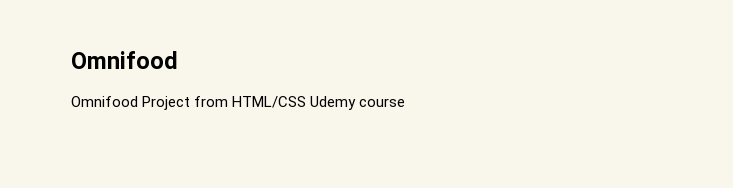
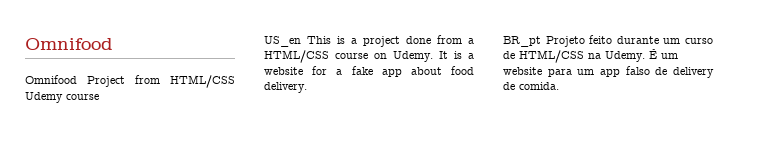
(406, 102) none -> [264,35,474,47] [264,50,474,63] [264,66,474,77] [264,82,307,93] [503,35,713,47] [503,49,678,63] [503,66,714,78] [503,82,559,90] // US_en This is a project done from a HTML/CSS course on Udemy. It is a website for a fake app about food delivery. // BR_pt Projeto feito durante um curso de HTML/CSS na Udemy. É um website para um app falso de delivery de comida.

